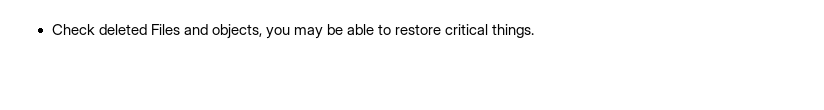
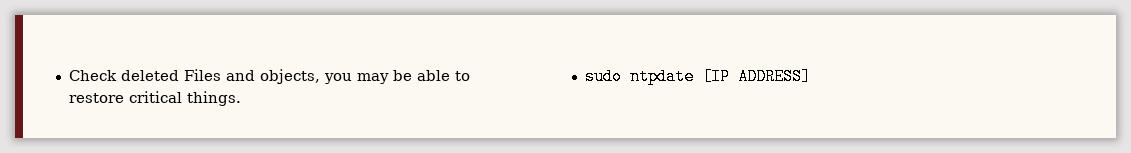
(535, 31) none -> [584,68,811,85] // sudo ntpdate [IP ADDRESS]

